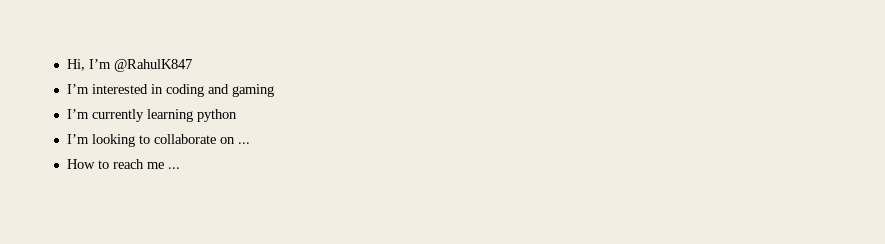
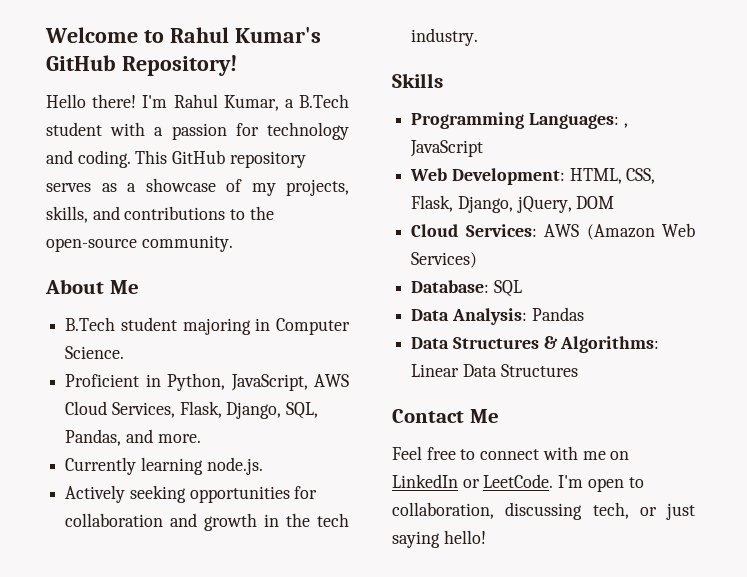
[66,59,192,72] [66,84,274,97] [66,109,237,122] [66,134,250,147] [66,159,180,169] Hi, I’m @RahulK847 // I’m interested in coding and gaming // I’m currently learning python // I’m looking to collaborate on ... // How to reach me ... -> [45,27,321,43] [46,55,237,76] [46,94,349,111] [46,122,349,140] [46,150,306,168] [46,178,349,196] [46,206,274,223] [46,235,233,252] [45,279,139,294] [65,317,350,335] [65,346,125,359] [65,373,349,391] [65,401,319,419] [65,429,201,446] [65,457,263,475] [65,485,318,503] [65,513,349,531] [411,28,479,46] [392,73,443,88] [411,112,628,129] [410,140,484,157] [410,168,656,185] [411,195,615,213] [411,223,695,240] [411,252,478,268] [411,280,522,297] [411,307,584,325] [411,336,660,353] [411,364,578,377] [392,409,499,423] [392,446,630,460] [392,474,644,492] [392,502,695,520] [392,530,486,548] Welcome to Rahul Kumar's GitHub Repository! // Hello there! I'm Rahul Kumar, a B.Tech student with a passion for technology and coding. This GitHub repository serves as a showcase of my projects, skills, and contributions to the open-source community. // About Me // B.Tech student majoring in Computer Science. // Proficient in Python, JavaScript, AWS Cloud Services, Flask, Django, SQL, Pandas, and more. // Currently learning node.js. // Actively seeking opportunities for collaboration and growth in the tech industry. // Skills // Programming Languages: , JavaScript // Web Development: HTML, CSS, Flask, Django, jQuery, DOM // Cloud Services: AWS (Amazon Web Services) // Database: SQL // Data Analysis: Pandas // Data Structures & Algorithms: Linear Data Structures // Contact Me // Feel free to connect with me on LinkedIn or LeetCode. I'm open to collaboration, discussing tech, or just saying hello!

